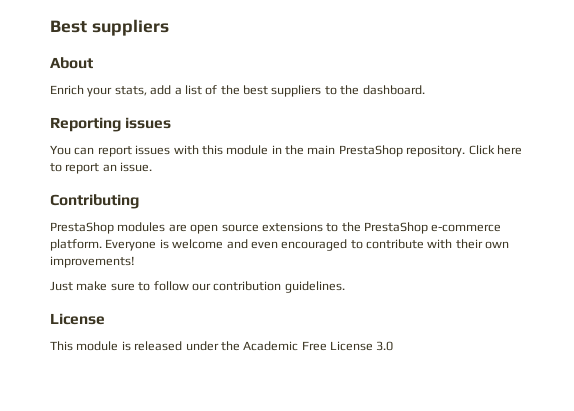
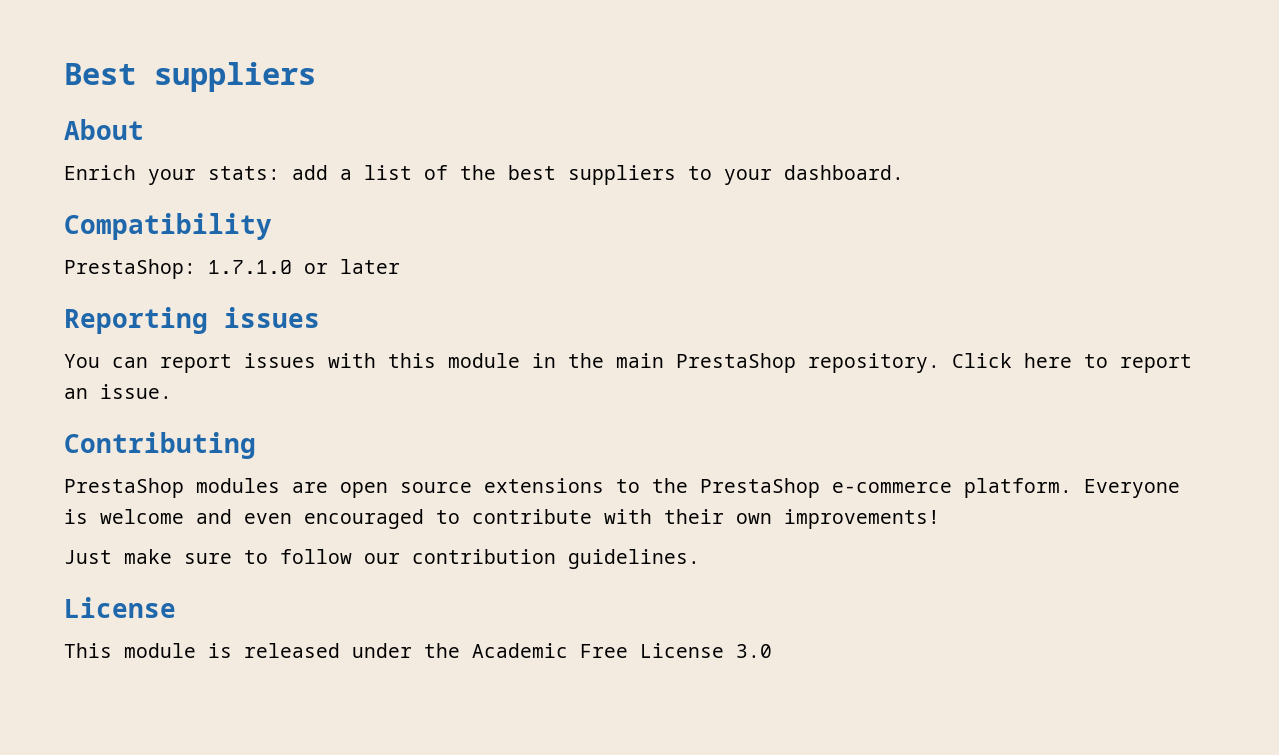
[114,86,147,96] stats, -> [208,166,280,180] stats:
[340,85,360,95] the -> [724,169,772,185] your
(425, 90) none -> [64,213,272,240] [64,259,400,279] // Compatibility // PrestaShop: 1.7.1.0 or later

